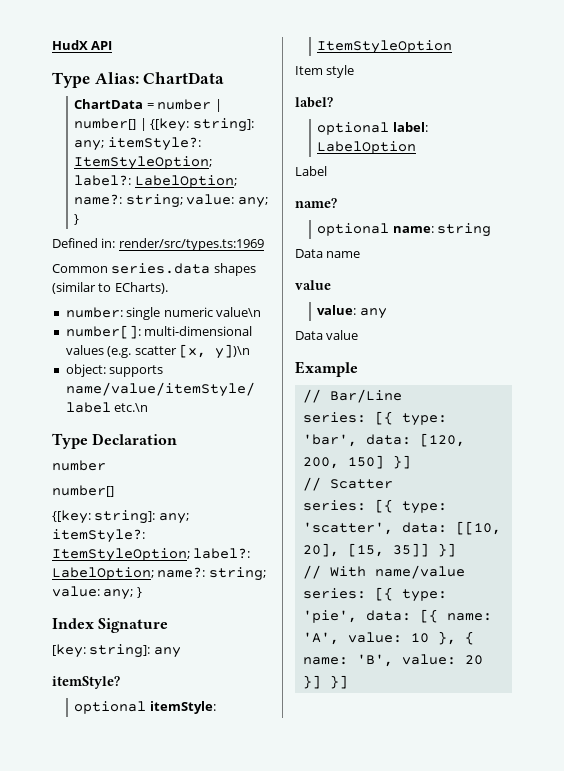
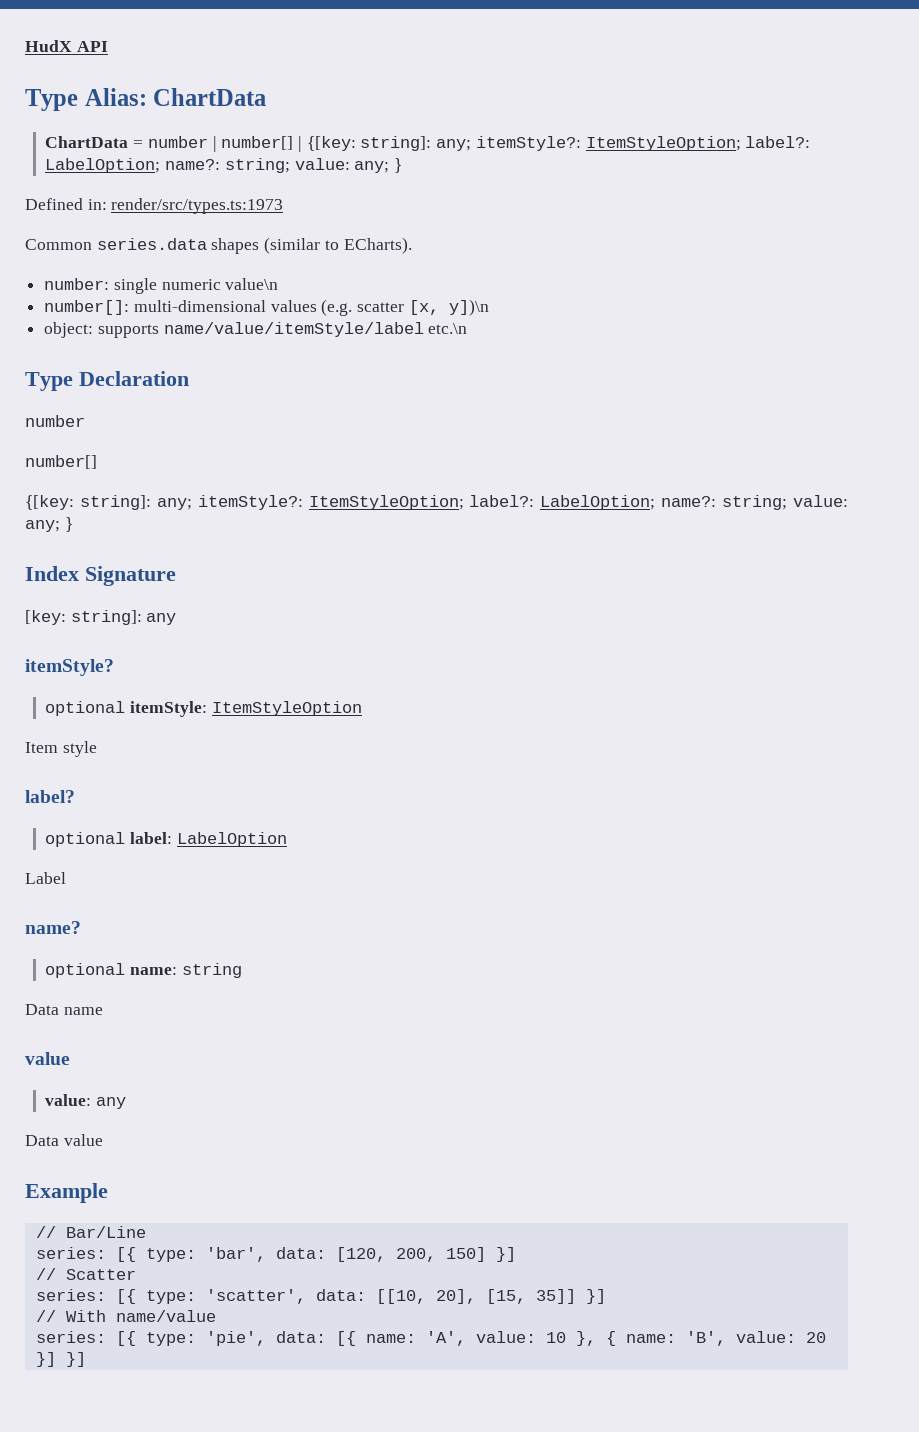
[118,238,264,251] render/src/types.ts:1969 -> [111,198,284,214] render/src/types.ts:1973

